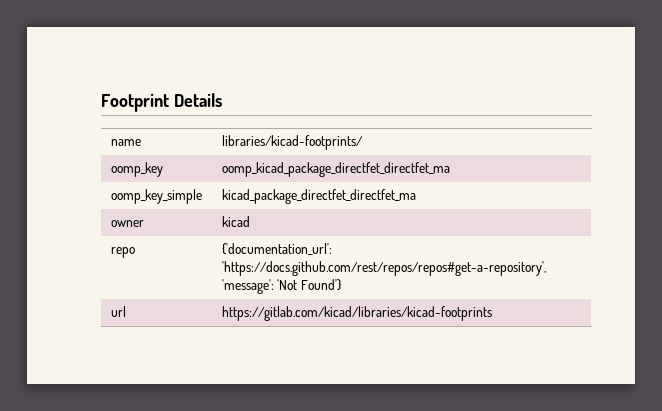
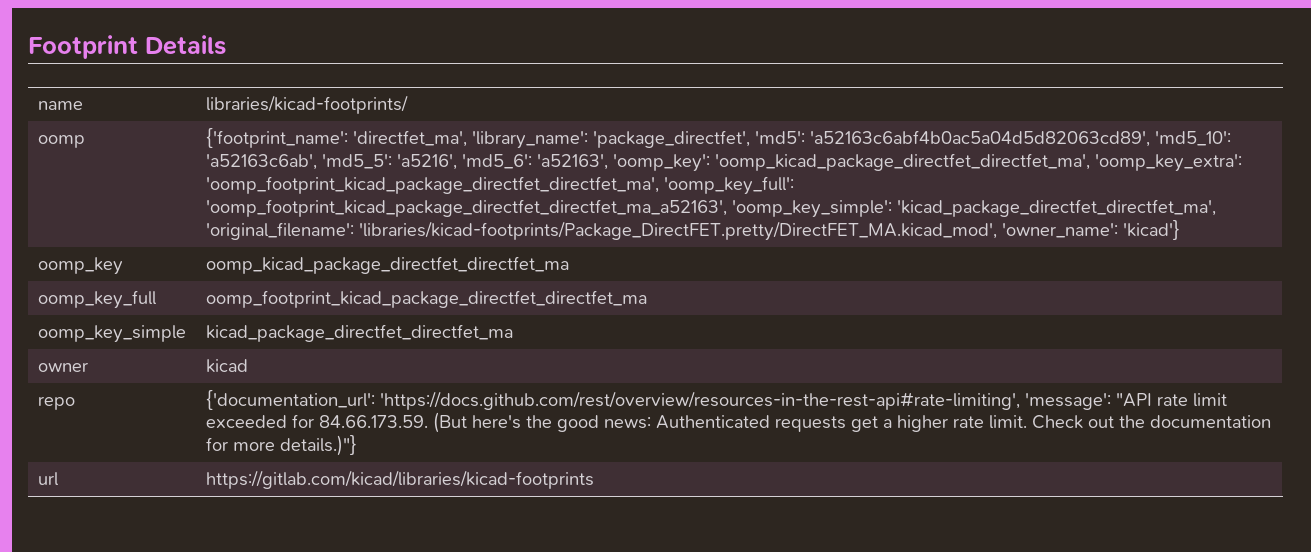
(363, 142) none -> [37,135,85,148] [205,128,1231,149] [205,153,1242,172] [205,176,794,195] [205,199,1216,218] [205,220,1180,241] // oomp | {'footprint_name': 'directfet_ma', 'library_name': 'package_directfet', 'md5': 'a52163c6abf4b0ac5a04d5d82063cd89', 'md5_10': 'a52163c6ab', 'md5_5': 'a5216', 'md5_6': 'a52163', 'oomp_key': 'oomp_kicad_package_directfet_directfet_ma', 'oomp_key_extra': 'oomp_footprint_kicad_package_directfet_directfet_ma', 'oomp_key_full': 'oomp_footprint_kicad_package_directfet_directfet_ma_a52163', 'oomp_key_simple': 'kicad_package_directfet_directfet_ma', 'original_filename': 'libraries/kicad-footprints/Package_DirectFET.pretty/DirectFET_MA.kicad_mod', 'owner_name': 'kicad'}
(450, 169) none -> [37,290,156,309] [205,290,647,308] // oomp_key_full | oomp_footprint_kicad_package_directfet_directfet_ma
[221,261,546,276] [221,279,341,294] 'https://docs.github.com/rest/repos/repos#get-a-repository', 'message': 'Not Found'} -> [379,391,1227,410] [205,412,1271,433] [205,435,357,456] 'https://docs.github.com/rest/overview/resources-in-the-rest-api#rate-limiting', 'message': "API rate limit exceeded for 84.66.173.59. (But here's the good news: Authenticated requests get a higher rate limit. Check out the documentation for more details.)"}

